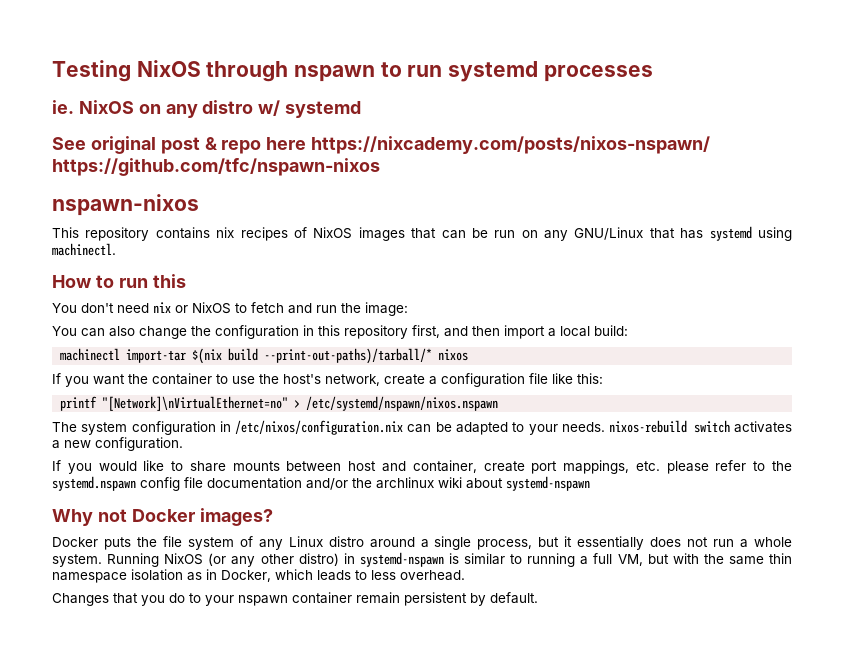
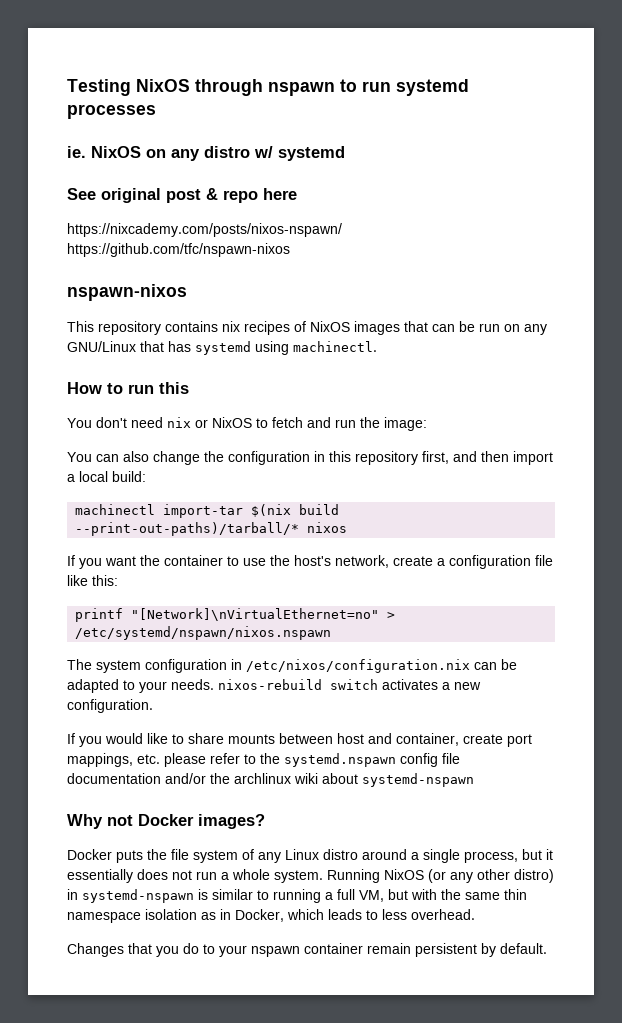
(307, 143) none -> (297, 194) //

